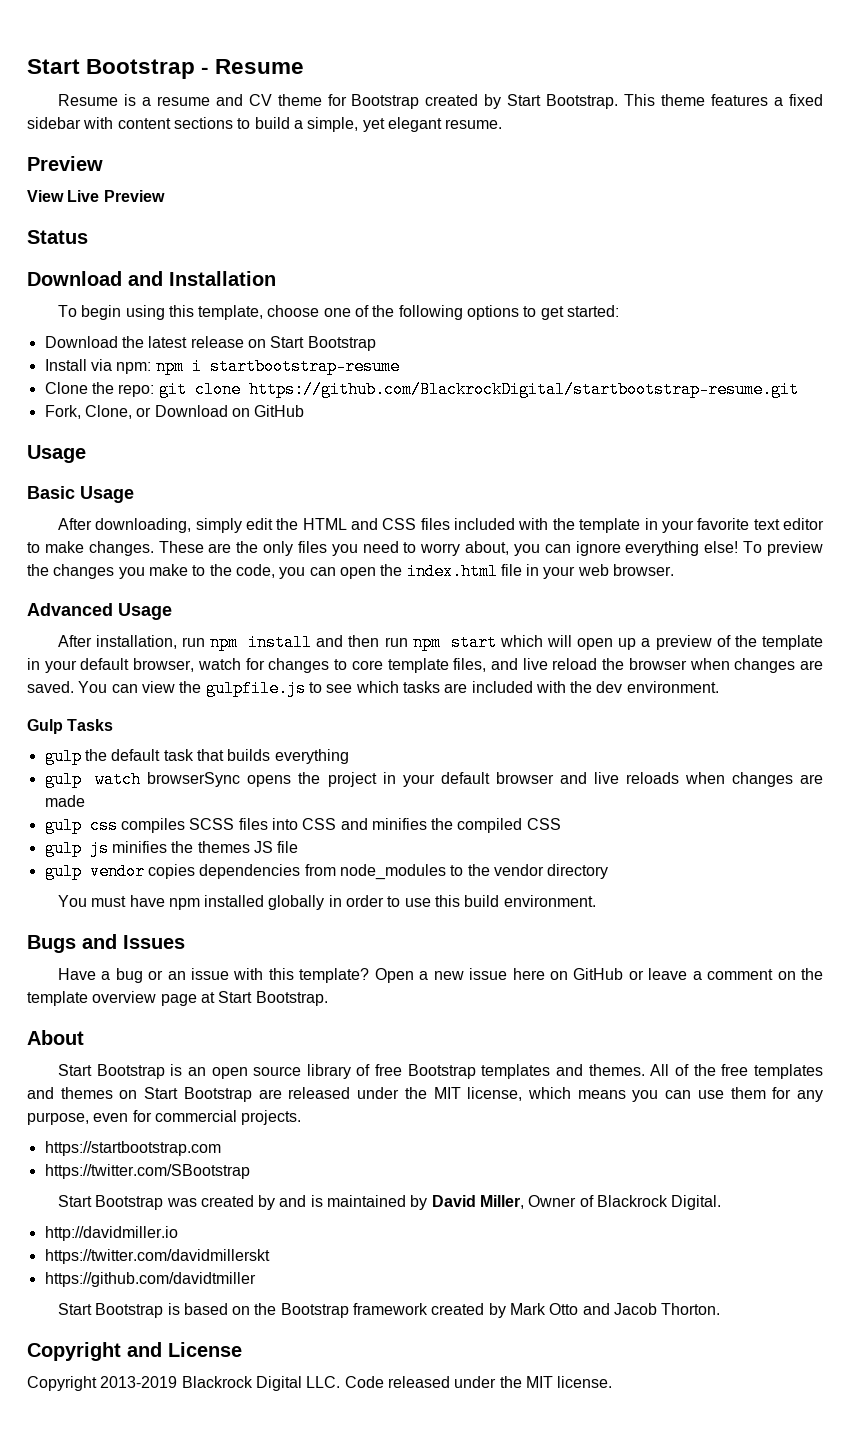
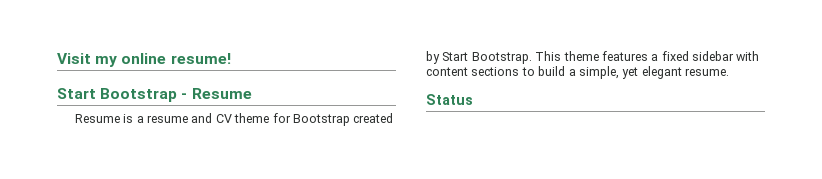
(27, 66) none -> [57,53,231,67] Visit my online resume! //
[27,156,103,171] [27,190,165,202] [27,230,88,244] [27,271,276,286] [57,305,620,320] [44,336,376,351] [44,358,400,375] [44,381,799,398] [44,405,305,419] [27,445,86,463] [27,486,134,503] [57,518,825,533] [27,541,824,556] [27,563,675,580] [27,603,172,620] [57,634,824,651] [27,658,823,673] [27,680,719,697] [27,719,114,734] [44,748,349,765] [44,771,823,788] [44,795,85,807] [44,817,561,834] [44,840,299,857] [44,863,609,880] [57,895,596,910] [27,934,185,953] [57,968,823,983] [27,991,328,1006] [27,1030,84,1045] [57,1064,823,1079] [27,1087,823,1102] [27,1110,302,1125] [44,1141,221,1156] [44,1164,250,1179] [57,1195,722,1210] [44,1226,178,1241] [44,1249,270,1264] [44,1272,256,1287] [57,1303,721,1318] [27,1342,242,1361] [27,1376,613,1391] Preview // View Live Preview // Status // Download and Installation // To begin using this template, choose one of the following options to get started: // Download the latest release on Start Bootstrap // Install via npm: npm i startbootstrap-resume // Clone the repo: git clone https://github.com/BlackrockDigital/startbootstrap-resume.git // Fork, Clone, or Download on GitHub // Usage // Basic Usage // After downloading, simply edit the HTML and CSS files included with the template in your favorite text editor to make changes. These are the only files you need to worry about, you can ignore everything else! To preview the changes you make to the code, you can open the index.html file in your web browser. // Advanced Usage // After installation, run npm install and then run npm start which will open up a preview of the template in your default browser, watch for changes to core template files, and live reload the browser when changes are saved. You can view the gulpfile.js to see which tasks are included with the dev environment. // Gulp Tasks // gulp the default task that builds everything // gulp watch browserSync opens the project in your default browser and live reloads when changes are made // gulp css compiles SCSS files into CSS and minifies the compiled CSS // gulp js minifies the themes JS file // gulp vendor copies dependencies from node_modules to the vendor directory // You must have npm installed globally in order to use this build environment. // Bugs and Issues // Have a bug or an issue with this template? Open a new issue here on GitHub or leave a comment on the template overview page at Start Bootstrap. // About // Start Bootstrap is an open source library of free Bootstrap templates and themes. All of the free templates and themes on Start Bootstrap are released under the MIT license, which means you can use them for any purpose, even for commercial projects. // https://startbootstrap.com // https://twitter.com/SBootstrap // Start Bootstrap was created by and is maintained by David Miller, Owner of Blackrock Digital. // http://davidmiller.io // https://twitter.com/davidmillerskt // https://github.com/davidtmiller // Start Bootstrap is based on the Bootstrap framework created by Mark Otto and Jacob Thorton. // Copyright and License // Copyright 2013-2019 Blackrock Digital LLC. Code released under the MIT license. -> [426,94,473,105] Status

